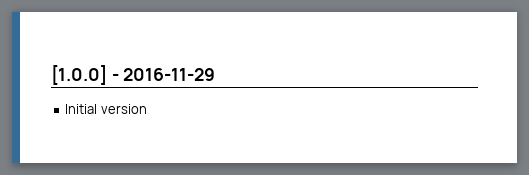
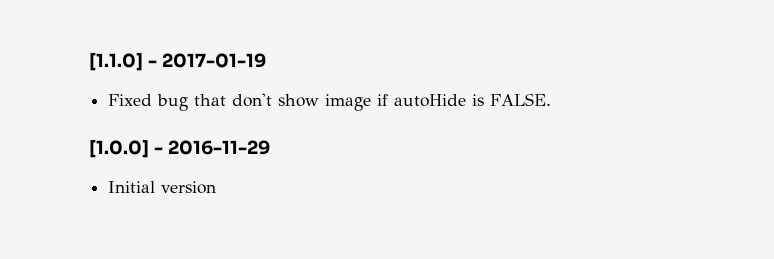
(51, 75) none -> [89,53,266,71] [108,93,552,111] [1.1.0] - 2017-01-19 // Fixed bug that don't show image if autoHide is FALSE. //

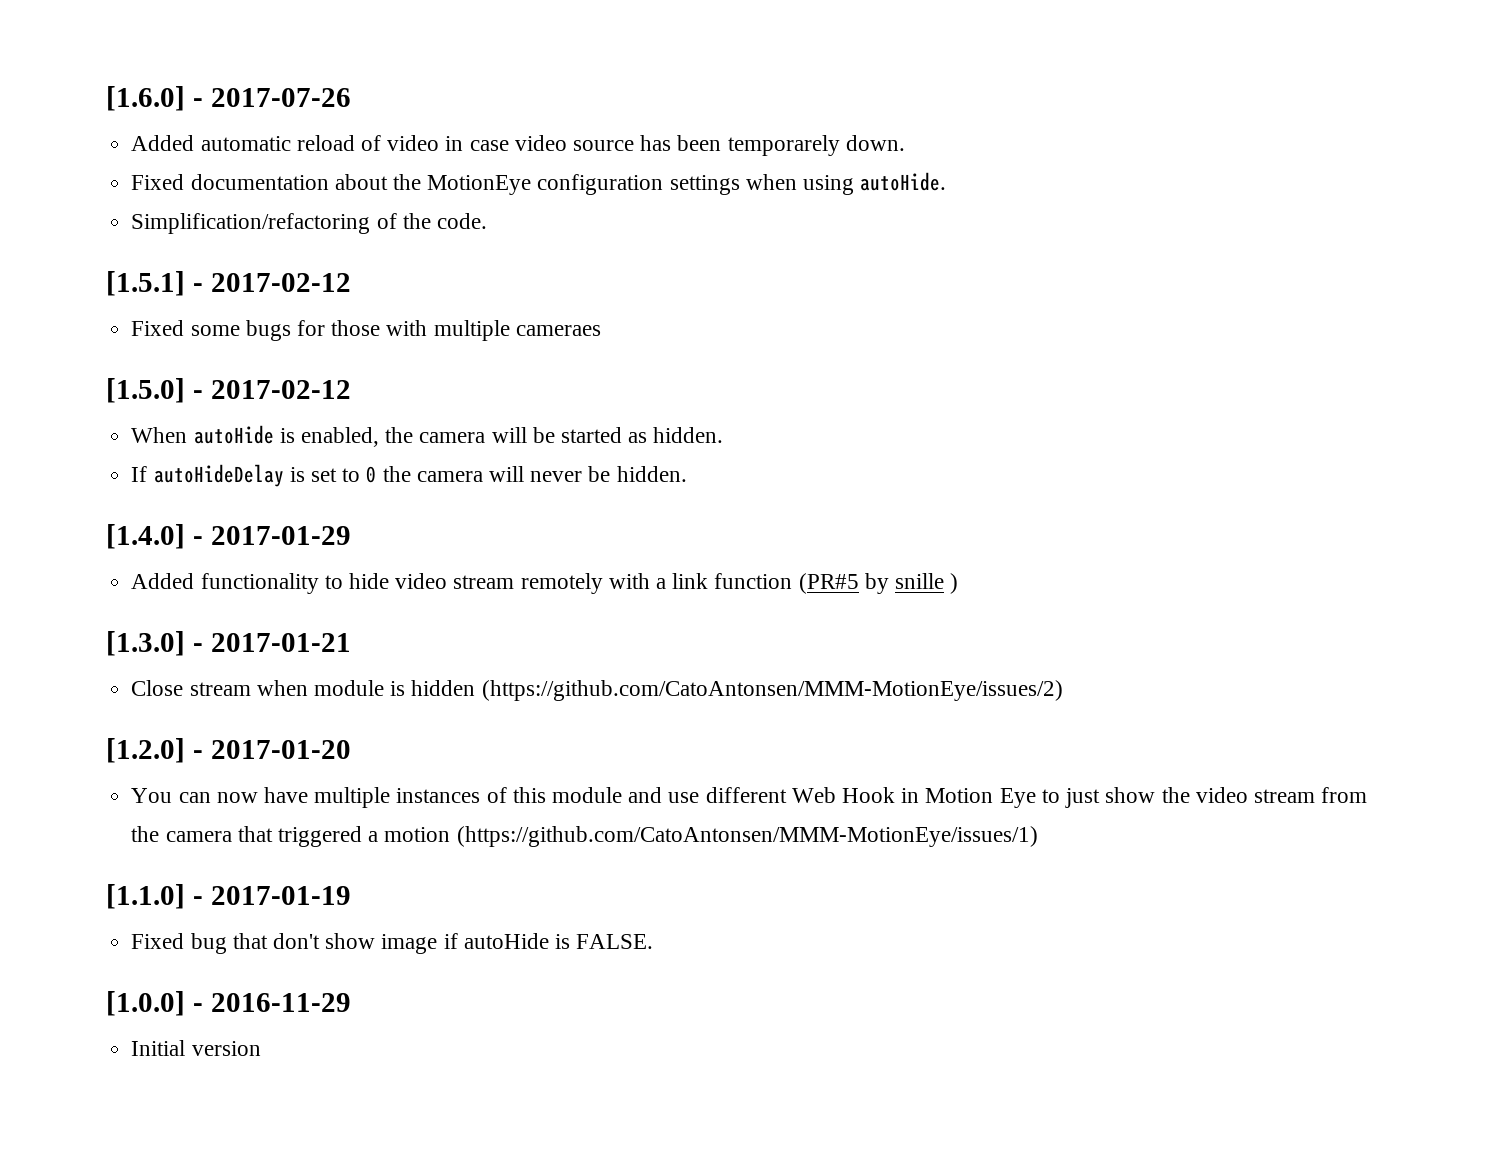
(89, 62) none -> [106,86,351,111] [131,135,905,156] [131,172,947,195] [131,213,487,234] [106,271,351,296] [131,320,601,341] [106,378,351,403] [131,425,724,447] [131,464,687,487] [106,524,351,549] [131,573,959,594] [106,631,351,656] [131,680,1063,701] [106,738,351,763] [131,787,1368,808] [131,826,1038,847] [1.6.0] - 2017-07-26 // Added automatic reload of video in case video source has been temporarely down. // Fixed documentation about the MotionEye configuration settings when using autoHide. // Simplification/refactoring of the code. // [1.5.1] - 2017-02-12 // Fixed some bugs for those with multiple cameraes // [1.5.0] - 2017-02-12 // When autoHide is enabled, the camera will be started as hidden. // If autoHideDelay is set to 0 the camera will never be hidden. // [1.4.0] - 2017-01-29 // Added functionality to hide video stream remotely with a link function (PR#5 by snille ) // [1.3.0] - 2017-01-21 // Close stream when module is hidden (https://github.com/CatoAntonsen/MMM-MotionEye/issues/2) // [1.2.0] - 2017-01-20 // You can now have multiple instances of this module and use different Web Hook in Motion Eye to just show the video stream from the camera that triggered a motion (https://github.com/CatoAntonsen/MMM-MotionEye/issues/1) //

